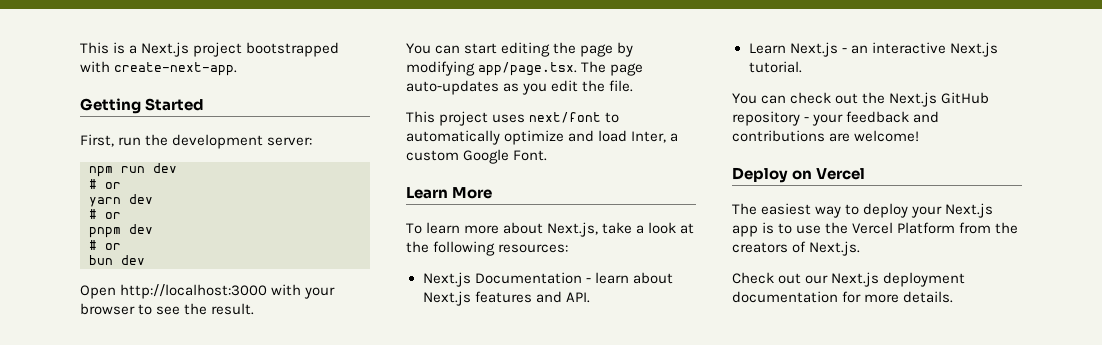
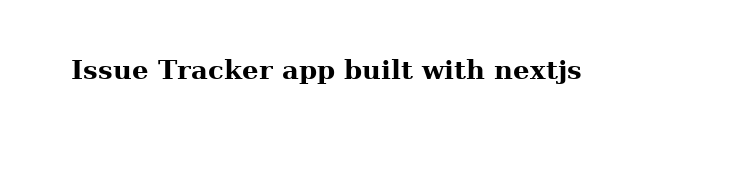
[80,42,340,57] [80,61,238,76] [80,98,205,114] [80,134,313,149] [89,163,177,177] [89,179,121,189] [89,194,153,207] [89,209,121,219] [89,224,153,238] [89,240,121,250] [89,255,145,265] [80,284,336,299] [80,303,255,315] [406,42,634,57] [406,61,644,76] [406,80,634,95] [406,111,620,126] [406,130,679,145] [406,149,548,164] [406,187,493,199] [406,222,695,237] [406,241,569,256] [422,272,673,287] [422,291,590,306] [748,42,998,57] [748,61,802,73] [732,92,990,107] [732,111,940,126] [732,130,920,142] [732,167,866,183] [732,203,994,218] [732,222,1019,237] [732,241,861,256] [732,272,966,287] [732,291,954,303] This is a Next.js project bootstrapped with create-next-app. // Getting Started // First, run the development server: // npm run dev // # or // yarn dev // # or // pnpm dev // # or // bun dev // Open http://localhost:3000 with your browser to see the result. // You can start editing the page by modifying app/page.tsx. The page auto-updates as you edit the file. // This project uses next/font to automatically optimize and load Inter, a custom Google Font. // Learn More // To learn more about Next.js, take a look at the following resources: // Next.js Documentation - learn about Next.js features and API. // Learn Next.js - an interactive Next.js tutorial. // You can check out the Next.js GitHub repository - your feedback and contributions are welcome! // Deploy on Vercel // The easiest way to deploy your Next.js app is to use the Vercel Platform from the creators of Next.js. // Check out our Next.js deployment documentation for more details. -> [71,59,582,84] Issue Tracker app built with nextjs

